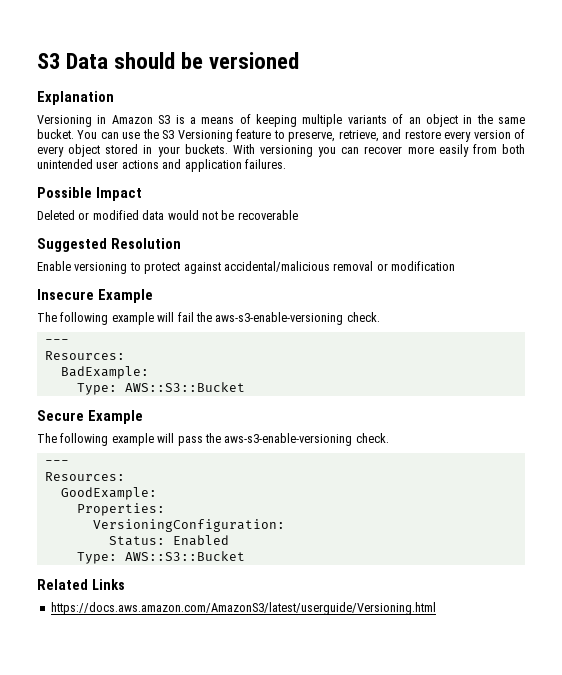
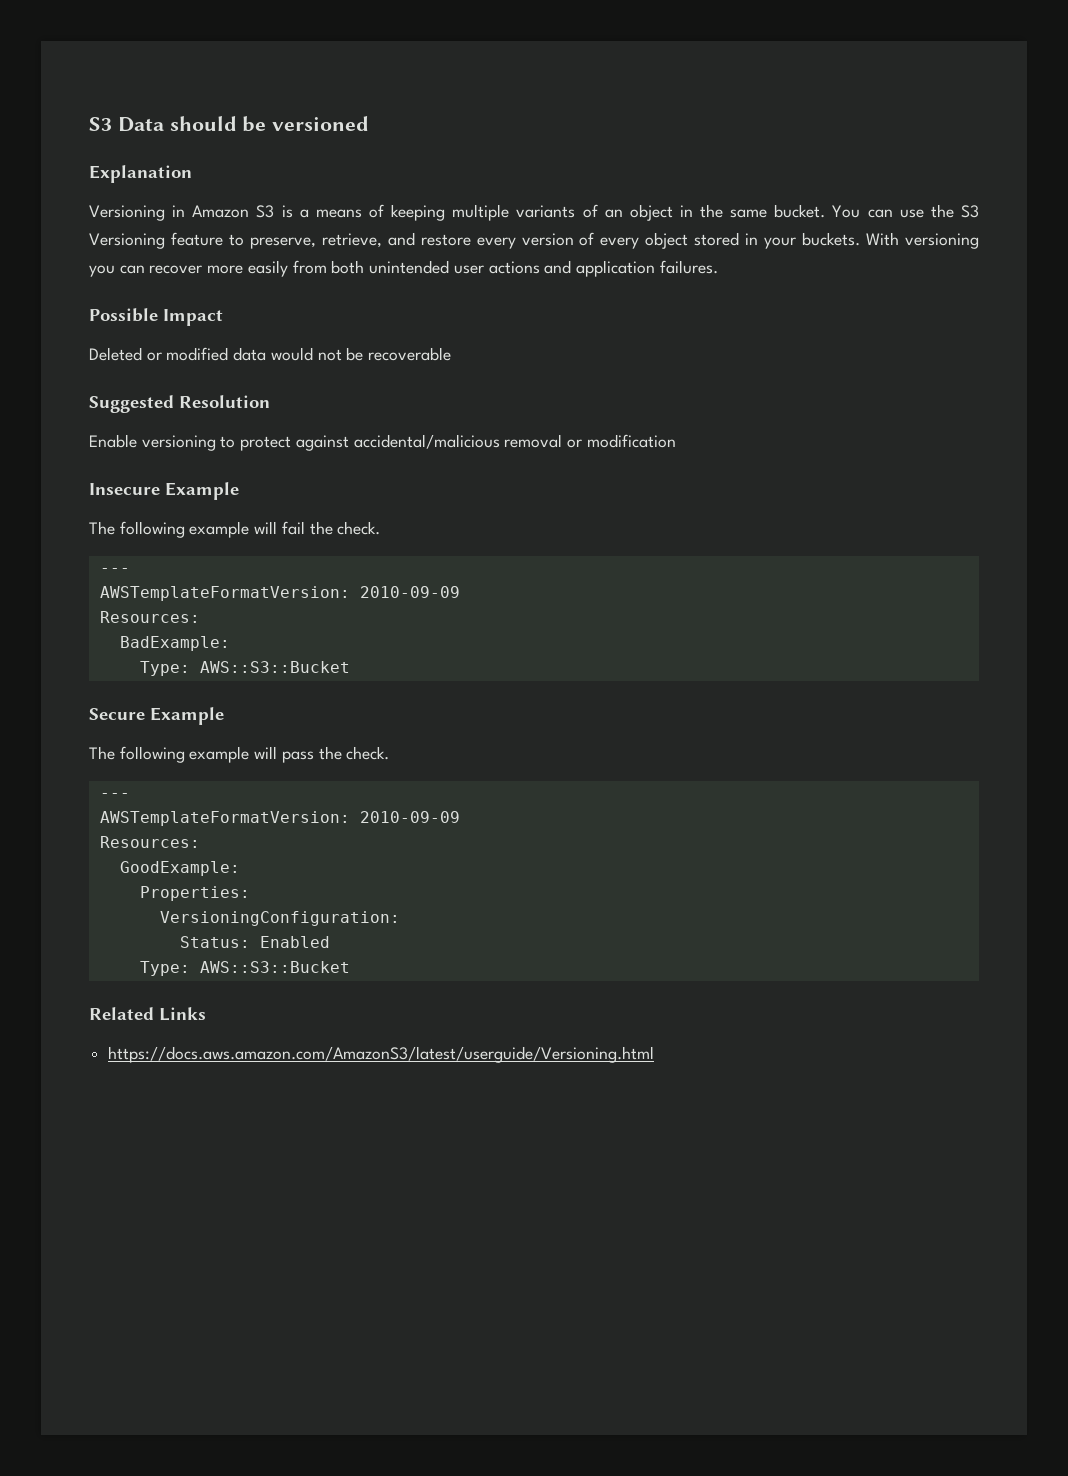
[215,312,380,325] [44,339,69,344] aws-s3-enable-versioning check. // --- -> [337,521,381,535] [99,568,130,573] [99,586,460,601] check. // --- // AWSTemplateFormatVersion: 2010-09-09
[224,433,389,446] [44,460,69,465] aws-s3-enable-versioning check. // --- -> [346,746,390,760] [99,793,130,798] [99,811,460,826] check. // --- // AWSTemplateFormatVersion: 2010-09-09

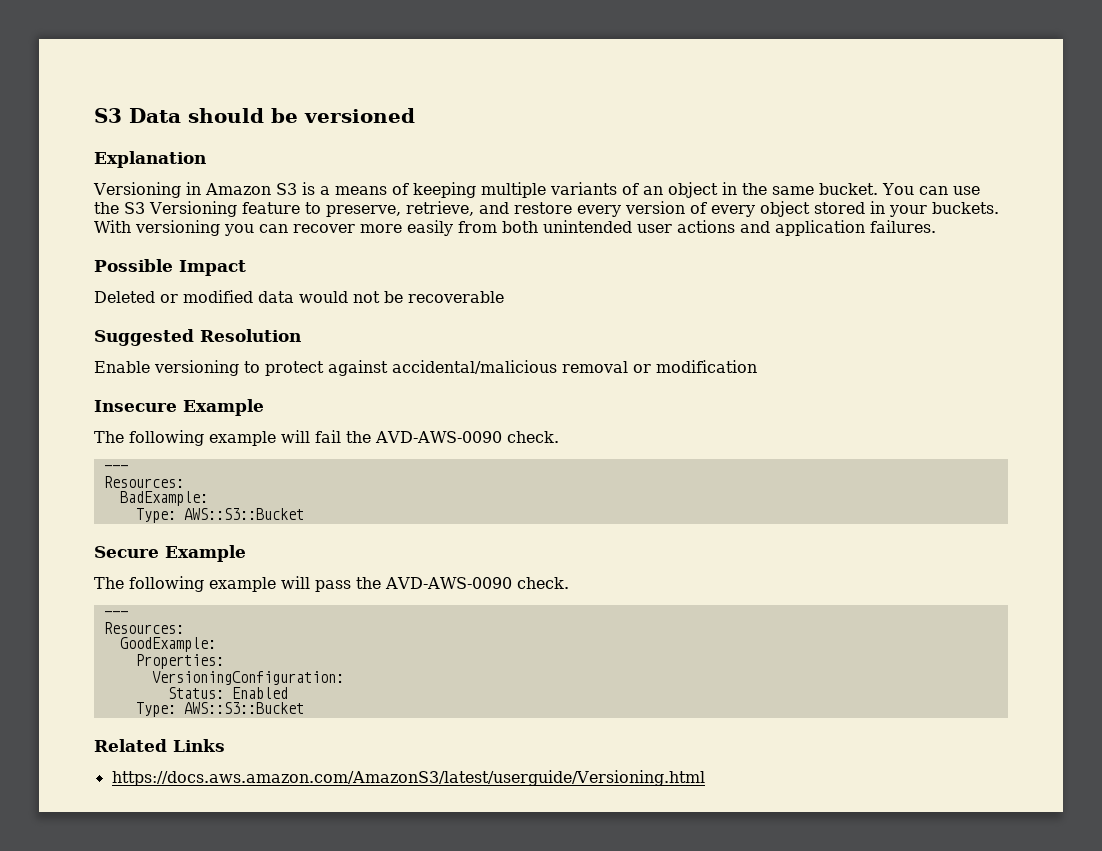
[337,521,381,535] [99,568,130,573] [99,586,460,601] check. // --- // AWSTemplateFormatVersion: 2010-09-09 -> [375,431,559,443] [103,465,128,471] AVD-AWS-0090 check. // ---
[346,746,390,760] [99,793,130,798] [99,811,460,826] check. // --- // AWSTemplateFormatVersion: 2010-09-09 -> [385,577,569,589] [103,611,128,617] AVD-AWS-0090 check. // ---

